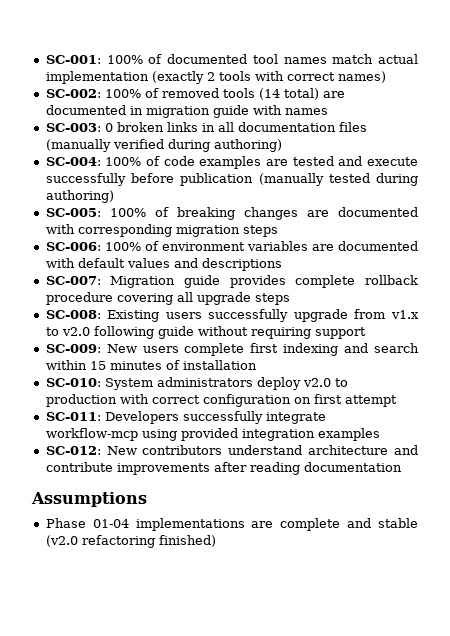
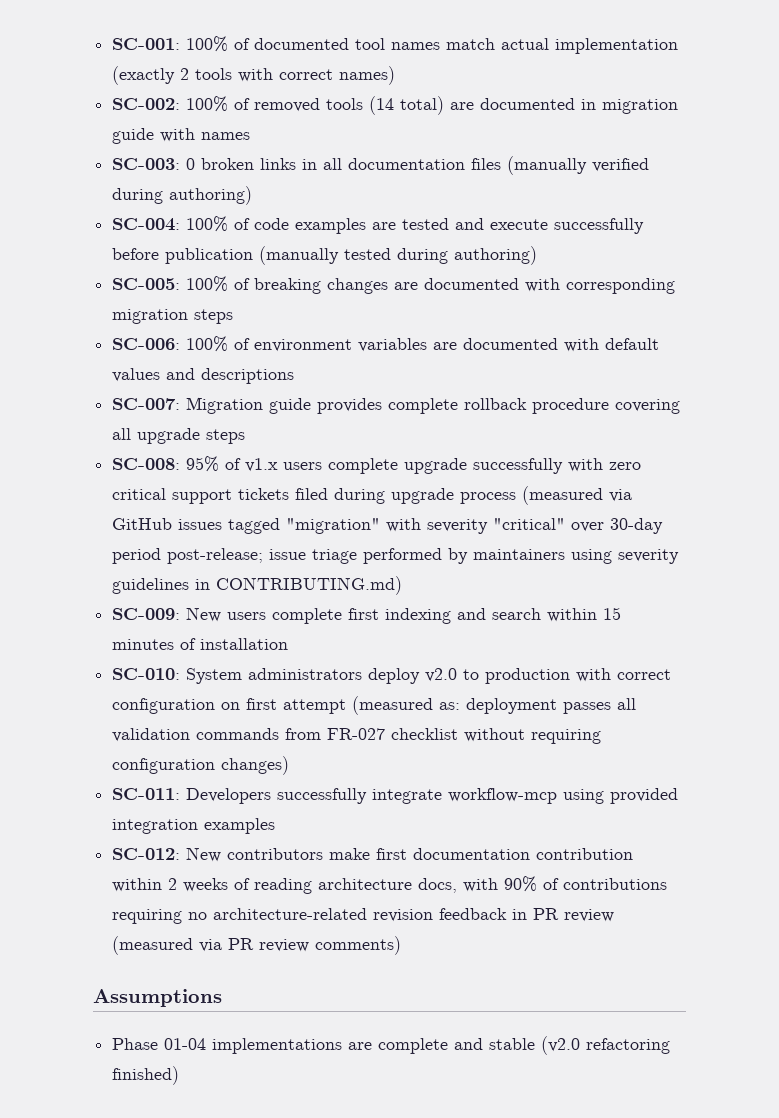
[107,309,420,322] [45,326,366,339] Existing users successfully upgrade from v1.x to v2.0 following guide without requiring support -> [186,456,642,474] [112,486,633,505] [112,518,664,534] [112,548,680,564] [112,576,403,595] 95% of v1.x users complete upgrade successfully with zero critical support tickets filed during upgrade process (measured via GitHub issues tagged "migration" with severity "critical" over 30-day period post-release; issue triage performed by maintainers using severity guidelines in CONTRIBUTING.md)
(397, 401) none -> [352,696,637,715] [112,728,602,744] [112,756,290,775] (measured as: deployment passes all validation commands from FR-027 checklist without requiring configuration changes)
[228,445,418,455] [45,462,402,475] understand architecture and contribute improvements after reading documentation -> [329,848,634,860] [112,876,668,894] [112,908,615,924] [112,936,402,955] make first documentation contribution within 2 weeks of reading architecture docs, with 90% of contributions requiring no architecture-related revision feedback in PR review (measured via PR review comments)

